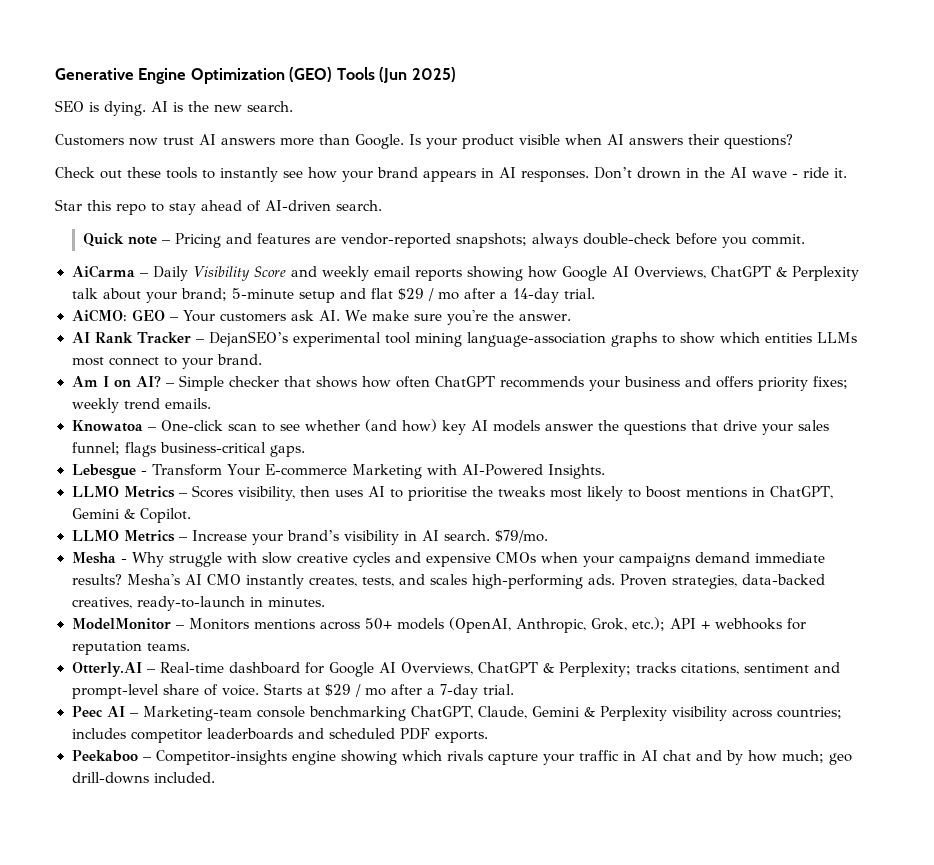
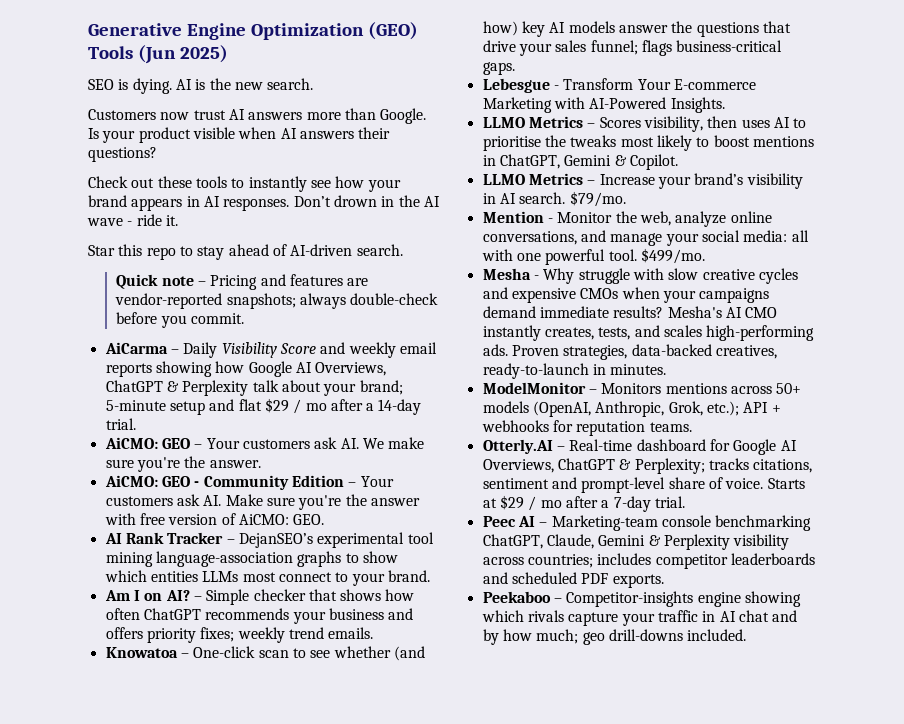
(572, 317) none -> [104,475,394,490] [105,494,420,510] [104,513,325,525] // AiCMO: GEO - Community Edition – Your customers ask AI. Make sure you're the answer with free version of AiCMO: GEO.
(548, 536) none -> [482,211,772,227] [482,230,809,246] [481,248,705,265] // Mention - Monitor the web, analyze online conversations, and manage your social media: all with one powerful tool. $499/mo.

